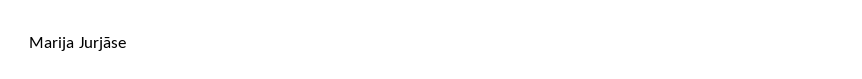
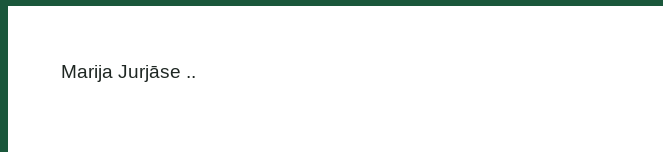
(126, 44) none -> [186,76,197,78] ..

